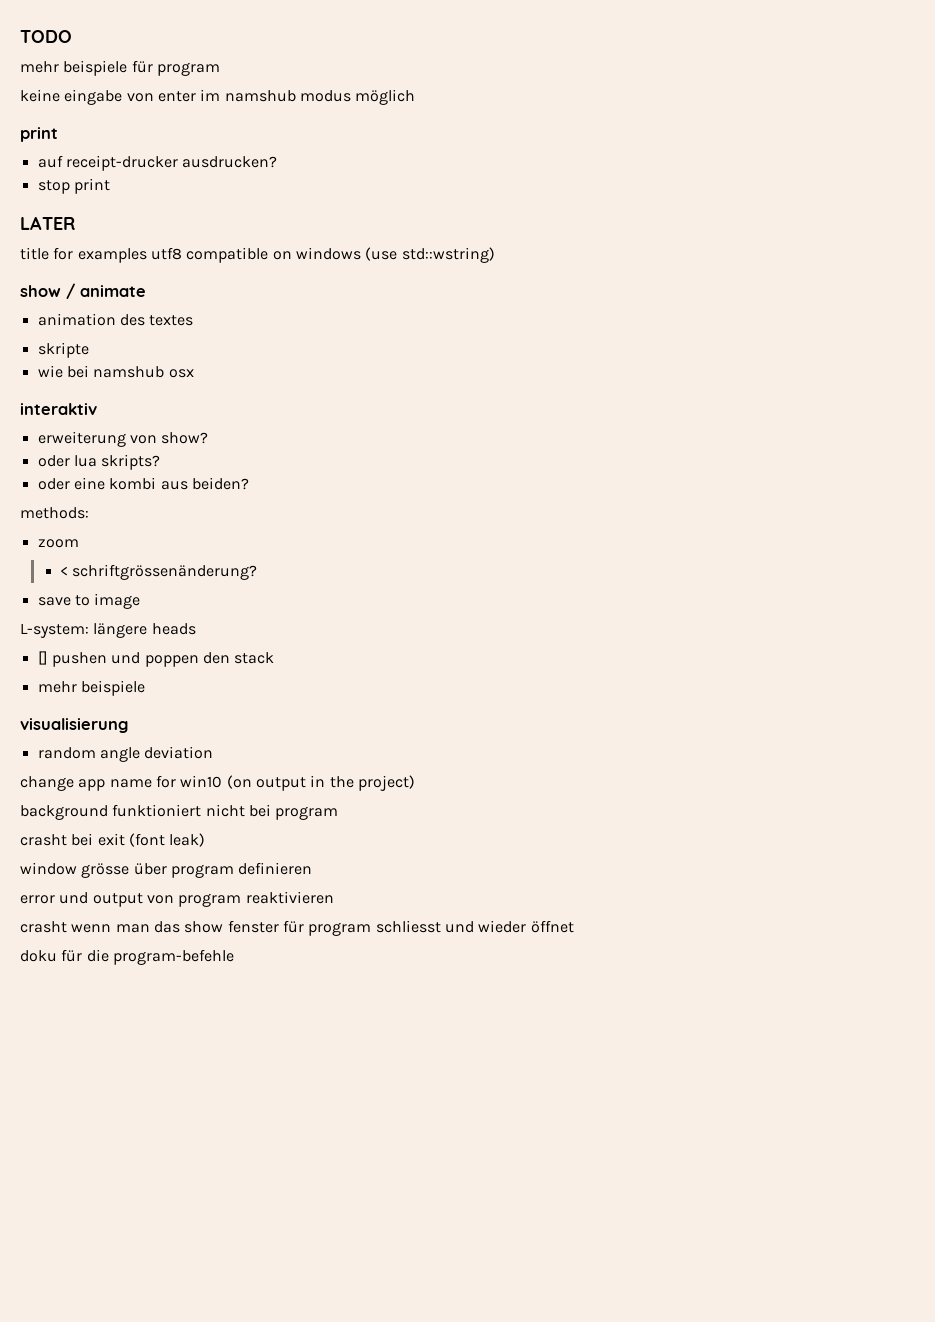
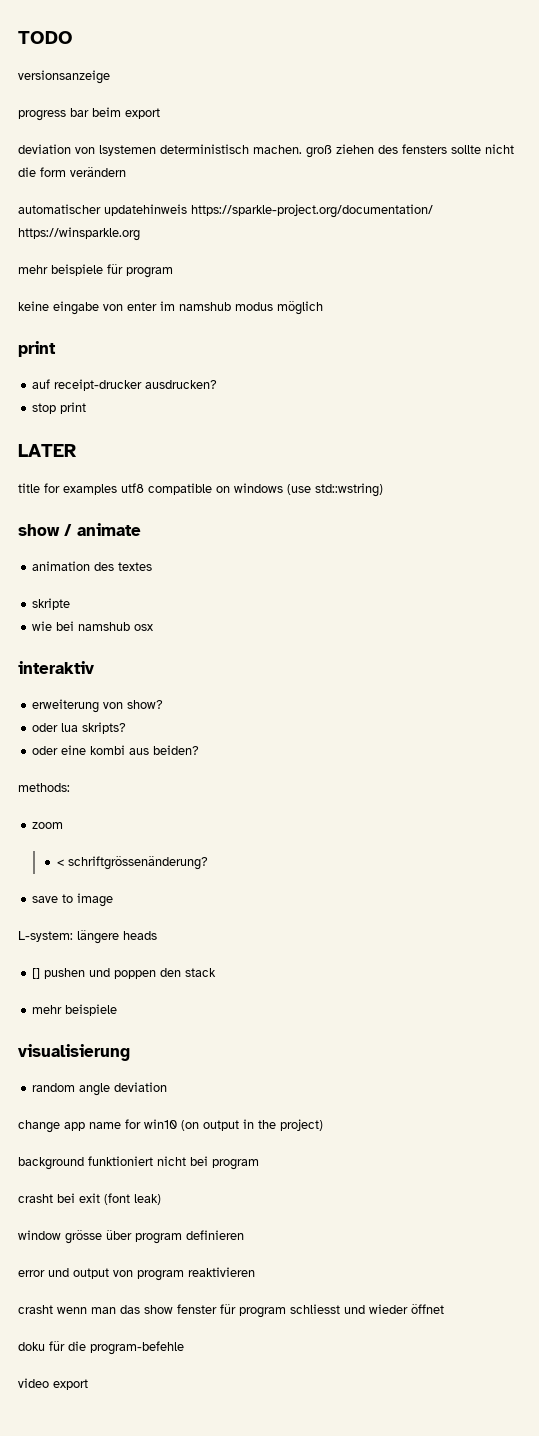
(72, 36) none -> [18,70,110,84] [18,107,160,121] [18,144,514,158] [18,167,126,177] [18,204,433,218] [18,227,140,241] // versionsanzeige // progress bar beim export // deviation von lsystemen deterministisch machen. groß ziehen des fensters sollte nicht die form verändern // automatischer updatehinweis https://sparkle-project.org/documentation/ https://winsparkle.org
(234, 957) none -> [18,1378,88,1390] // video export

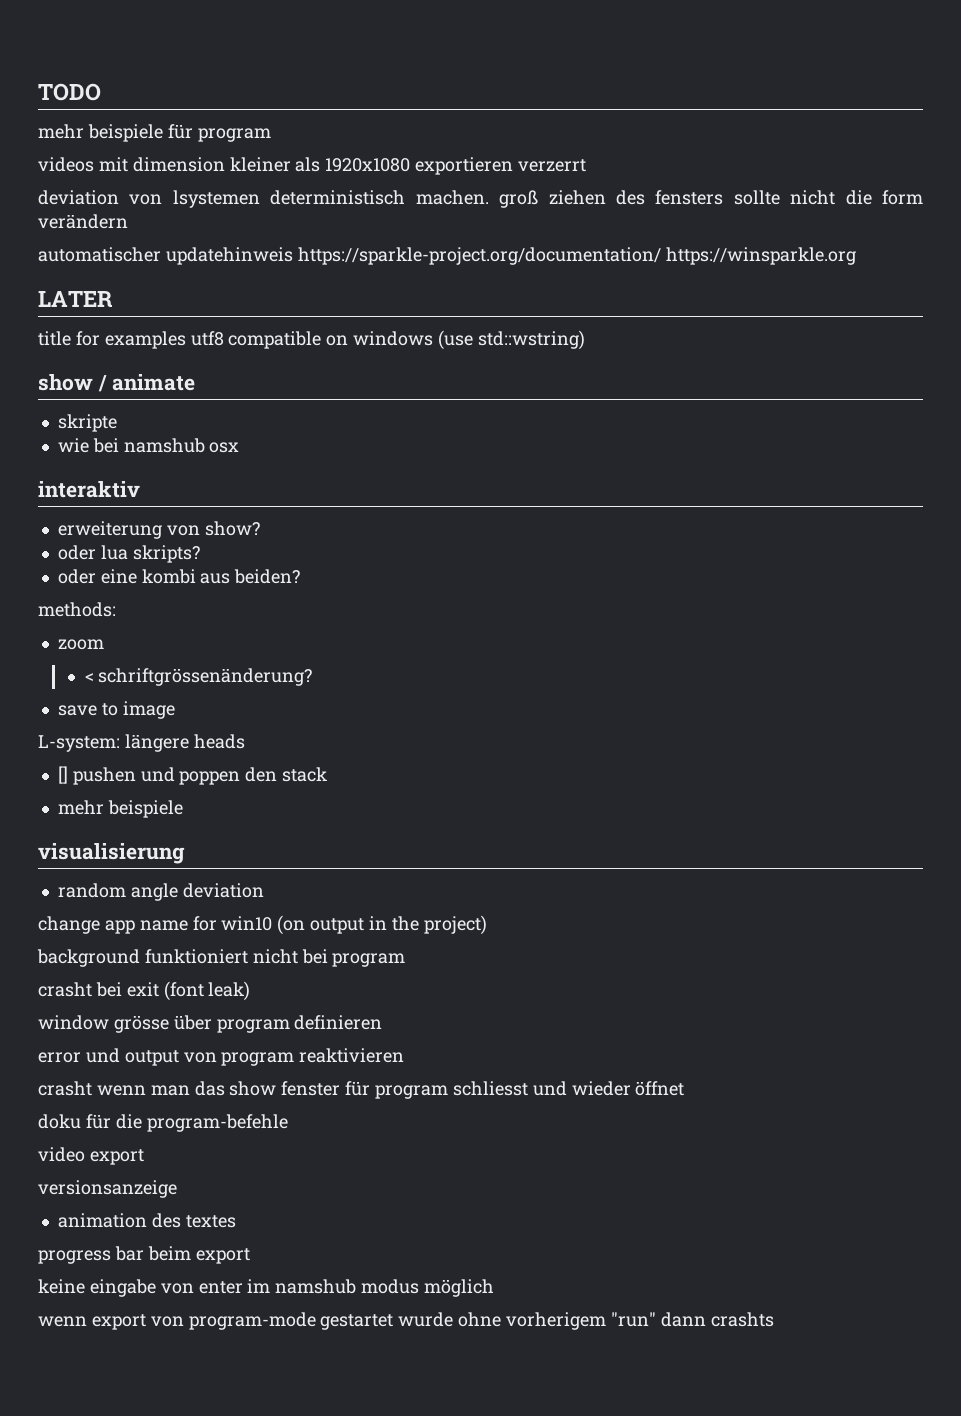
[18,70,110,84] [18,107,160,121] versionsanzeige // progress bar beim export -> [38,124,271,142] [38,157,587,175] mehr beispiele für program // videos mit dimension kleiner als 1920x1080 exportieren verzerrt
[18,264,173,278] [18,301,323,315] [18,341,56,357] [32,379,218,391] [32,402,87,414] // mehr beispiele für program // keine eingabe von enter im namshub modus möglich // print // auf receipt-drucker ausdrucken? // stop print -> (856, 256) none
[32,561,153,571] // animation des textes -> (196, 382) none
(88, 1384) none -> [38,1180,177,1198] [57,1213,236,1228] [38,1246,250,1264] [38,1279,495,1297] [38,1312,774,1330] // versionsanzeige // animation des textes // progress bar beim export // keine eingabe von enter im namshub modus möglich // wenn export von program-mode gestartet wurde ohne vorherigem "run" dann crashts

